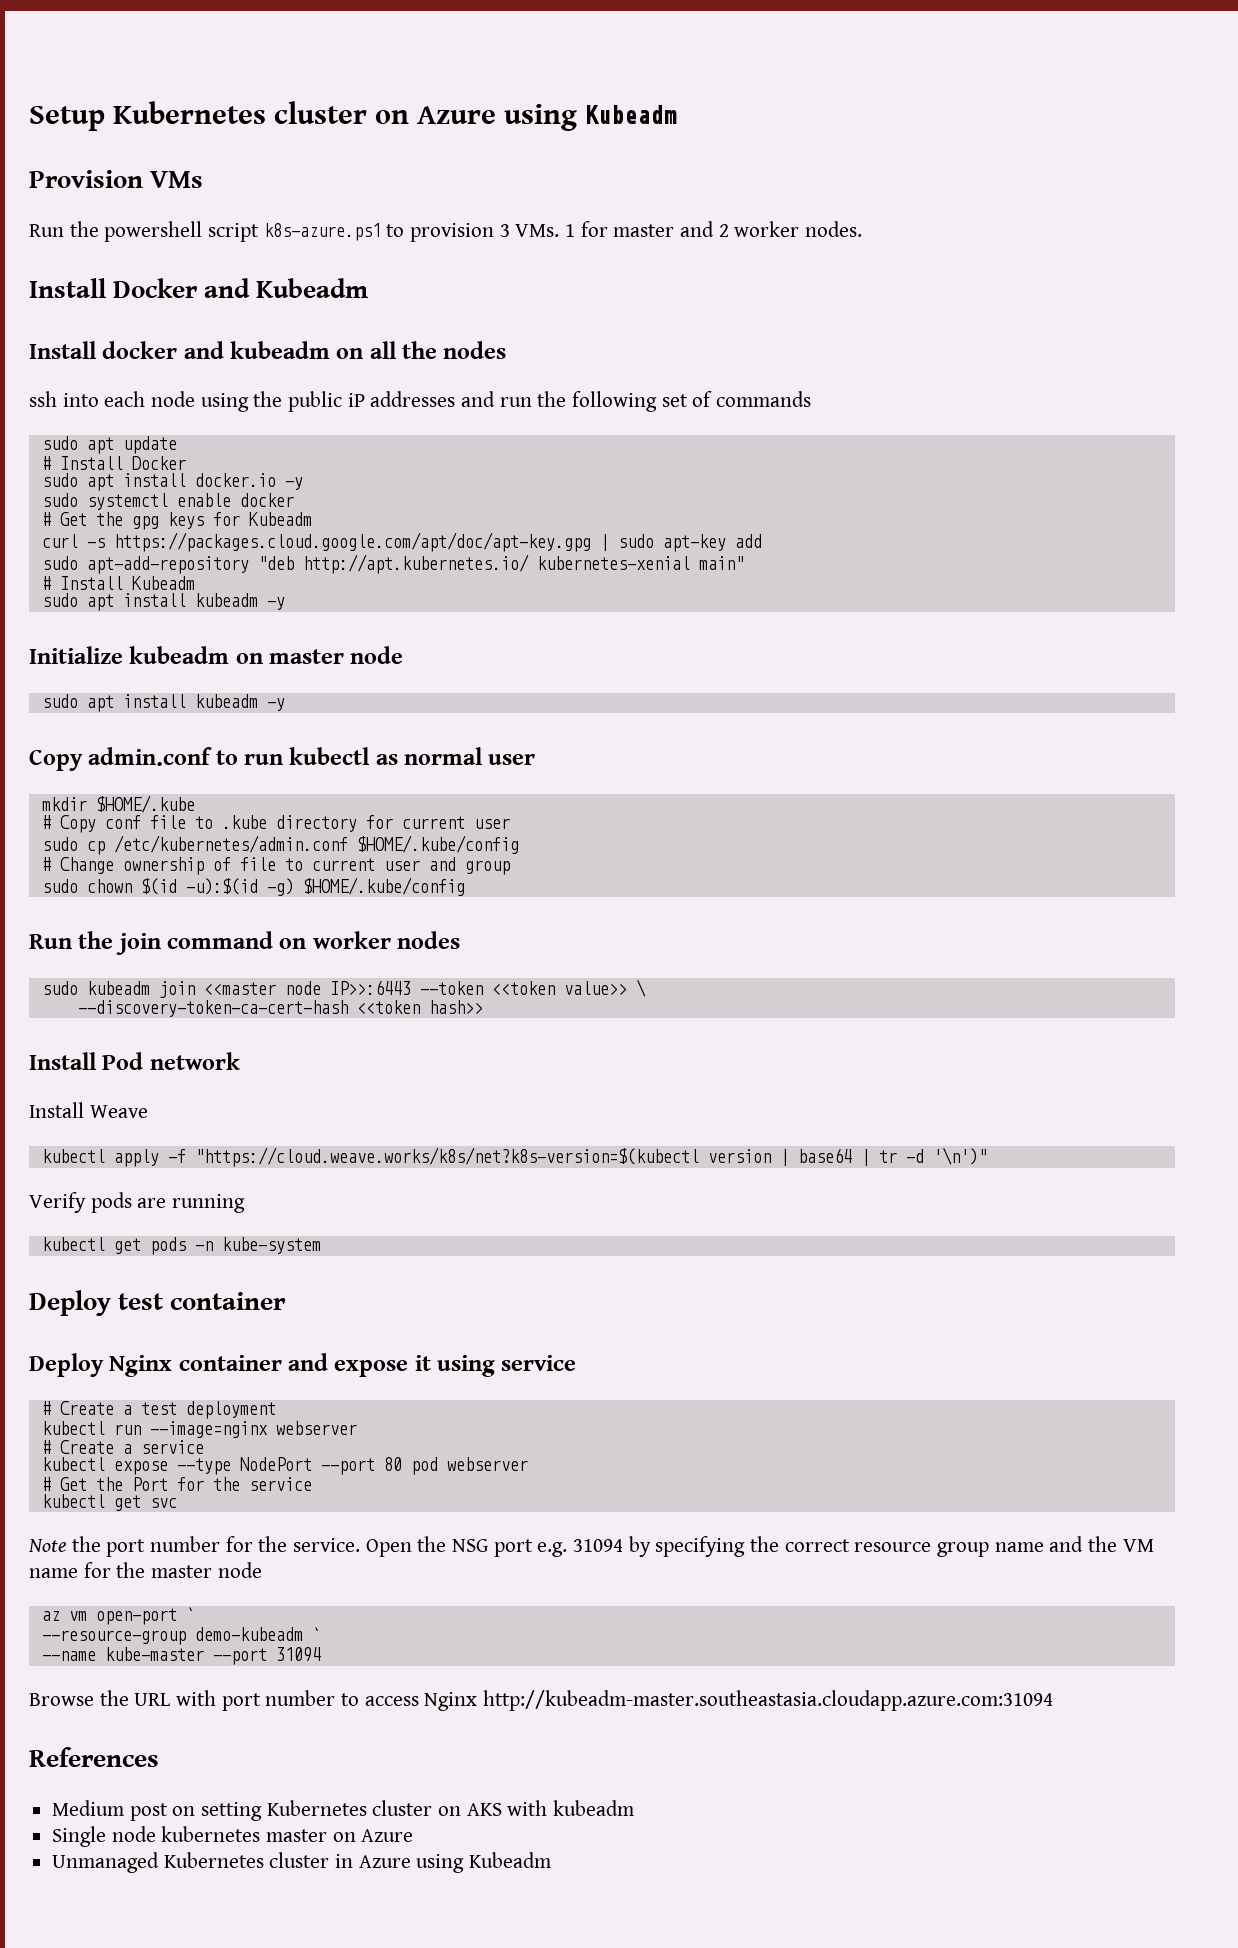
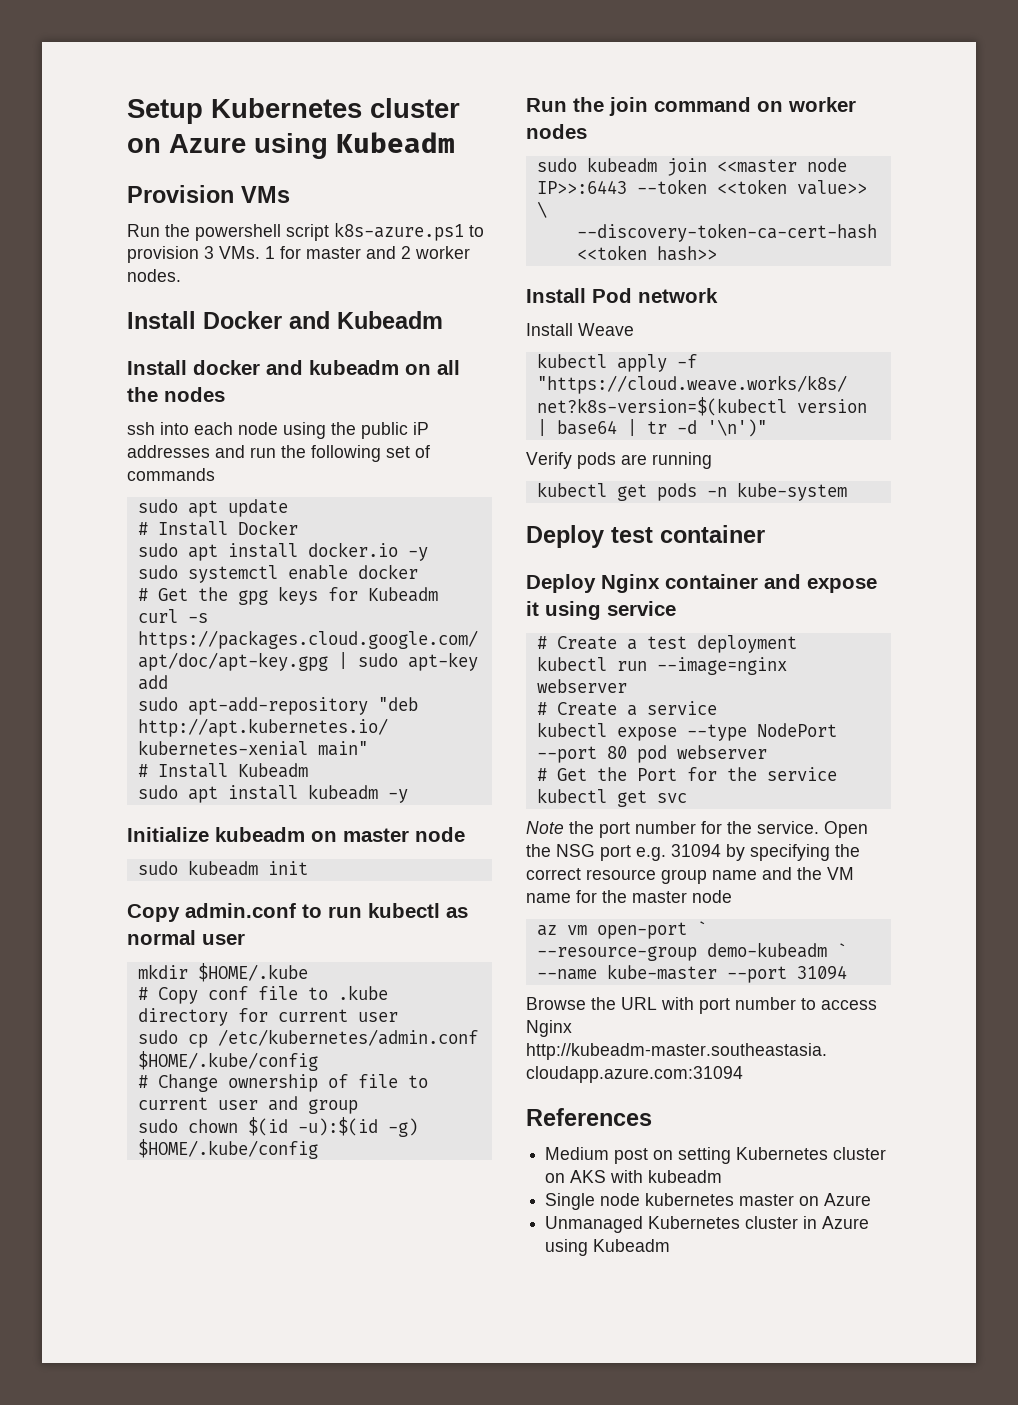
[86,694,285,712] apt install kubeadm -y -> [187,860,308,876] kubeadm init

